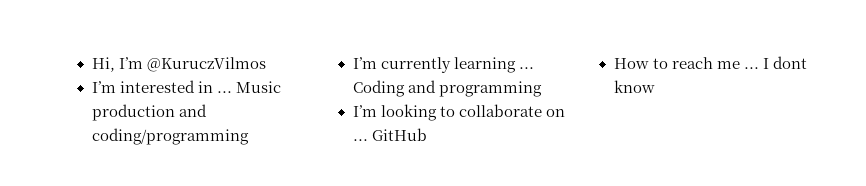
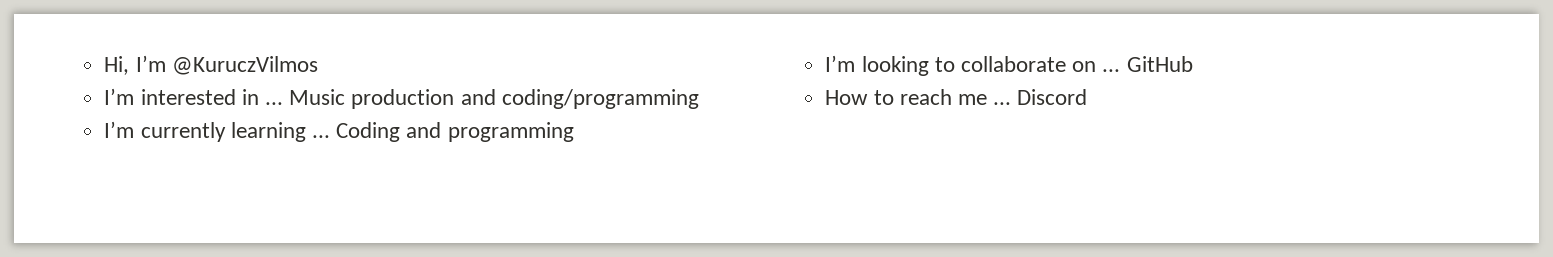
[762,56,807,69] [613,80,655,93] I dont know -> [1017,89,1088,105] Discord

